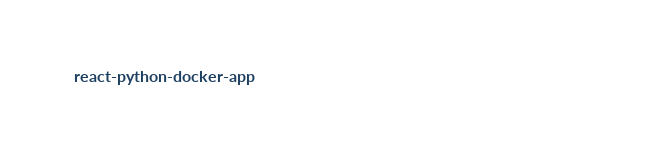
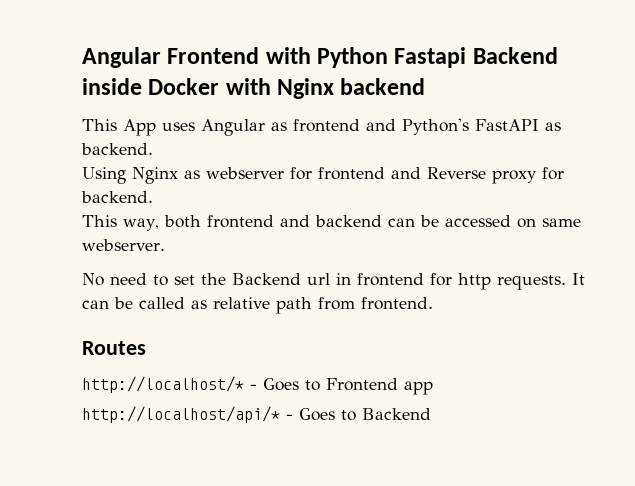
[74,71,255,85] react-python-docker-app -> [82,47,558,68] [82,78,426,99] [82,118,561,136] [81,143,153,155] [82,167,564,184] [81,191,153,203] [82,215,581,231] [82,239,165,251] [82,273,585,290] [82,297,433,314] [82,341,146,355] [82,376,433,395] [82,406,431,423] Angular Frontend with Python Fastapi Backend inside Docker with Nginx backend // This App uses Angular as frontend and Python's FastAPI as backend. // Using Nginx as webserver for frontend and Reverse proxy for backend. // This way, both frontend and backend can be accessed on same webserver. // No need to set the Backend url in frontend for http requests. It can be called as relative path from frontend. // Routes // http://localhost/* - Goes to Frontend app // http://localhost/api/* - Goes to Backend

